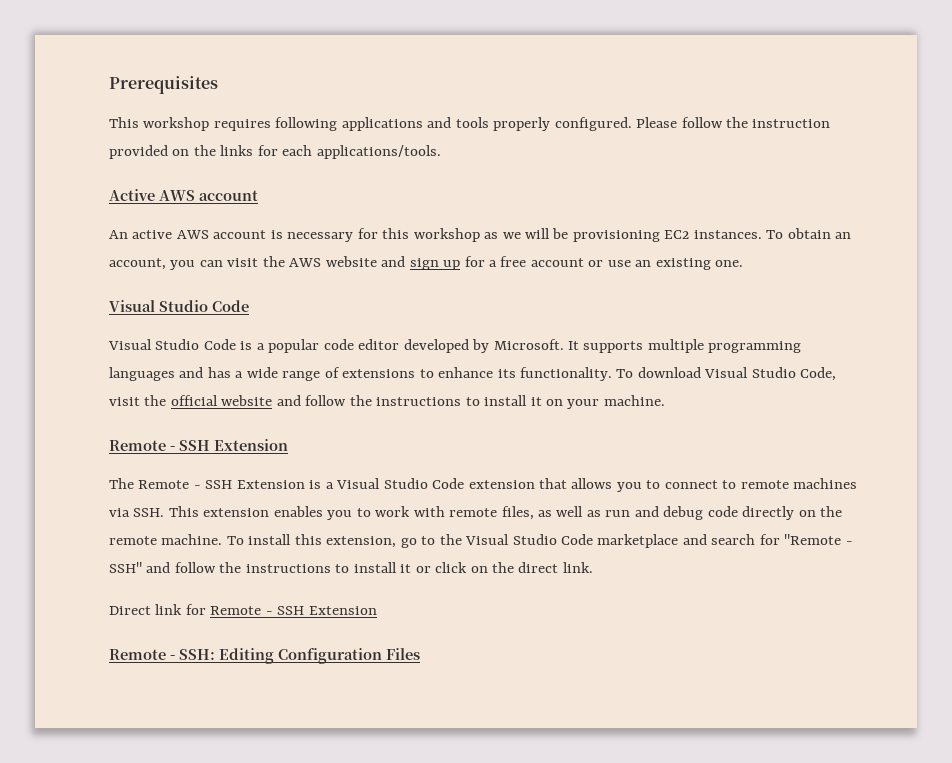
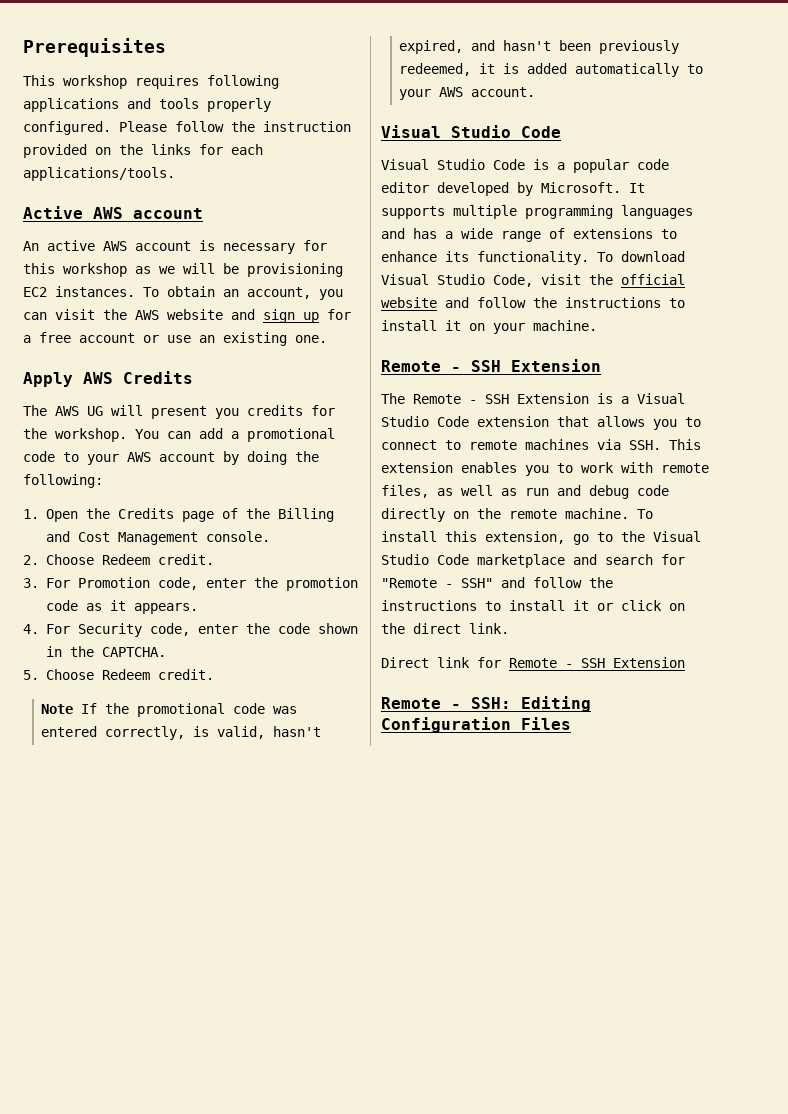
(744, 263) none -> [23,371,193,387] [23,405,335,419] [23,428,335,442] [23,451,319,465] [23,474,103,488] [23,508,334,522] [45,531,270,545] [23,554,214,565] [23,577,358,591] [45,600,198,614] [23,623,358,637] [45,646,166,657] [23,669,214,680] [41,703,298,717] [41,726,322,740] [399,40,680,54] [399,63,704,77] [399,87,536,100] // Apply AWS Credits // The AWS UG will present you credits for the workshop. You can add a promotional code to your AWS account by doing the following: // 1. Open the Credits page of the Billing and Cost Management console. // 2. Choose Redeem credit. // 3. For Promotion code, enter the promotion code as it appears. // 4. For Security code, enter the code shown in the CAPTCHA. // 5. Choose Redeem credit. // Note If the promotional code was entered correctly, is valid, hasn't expired, and hasn't been previously redeemed, it is added automatically to your AWS account.

